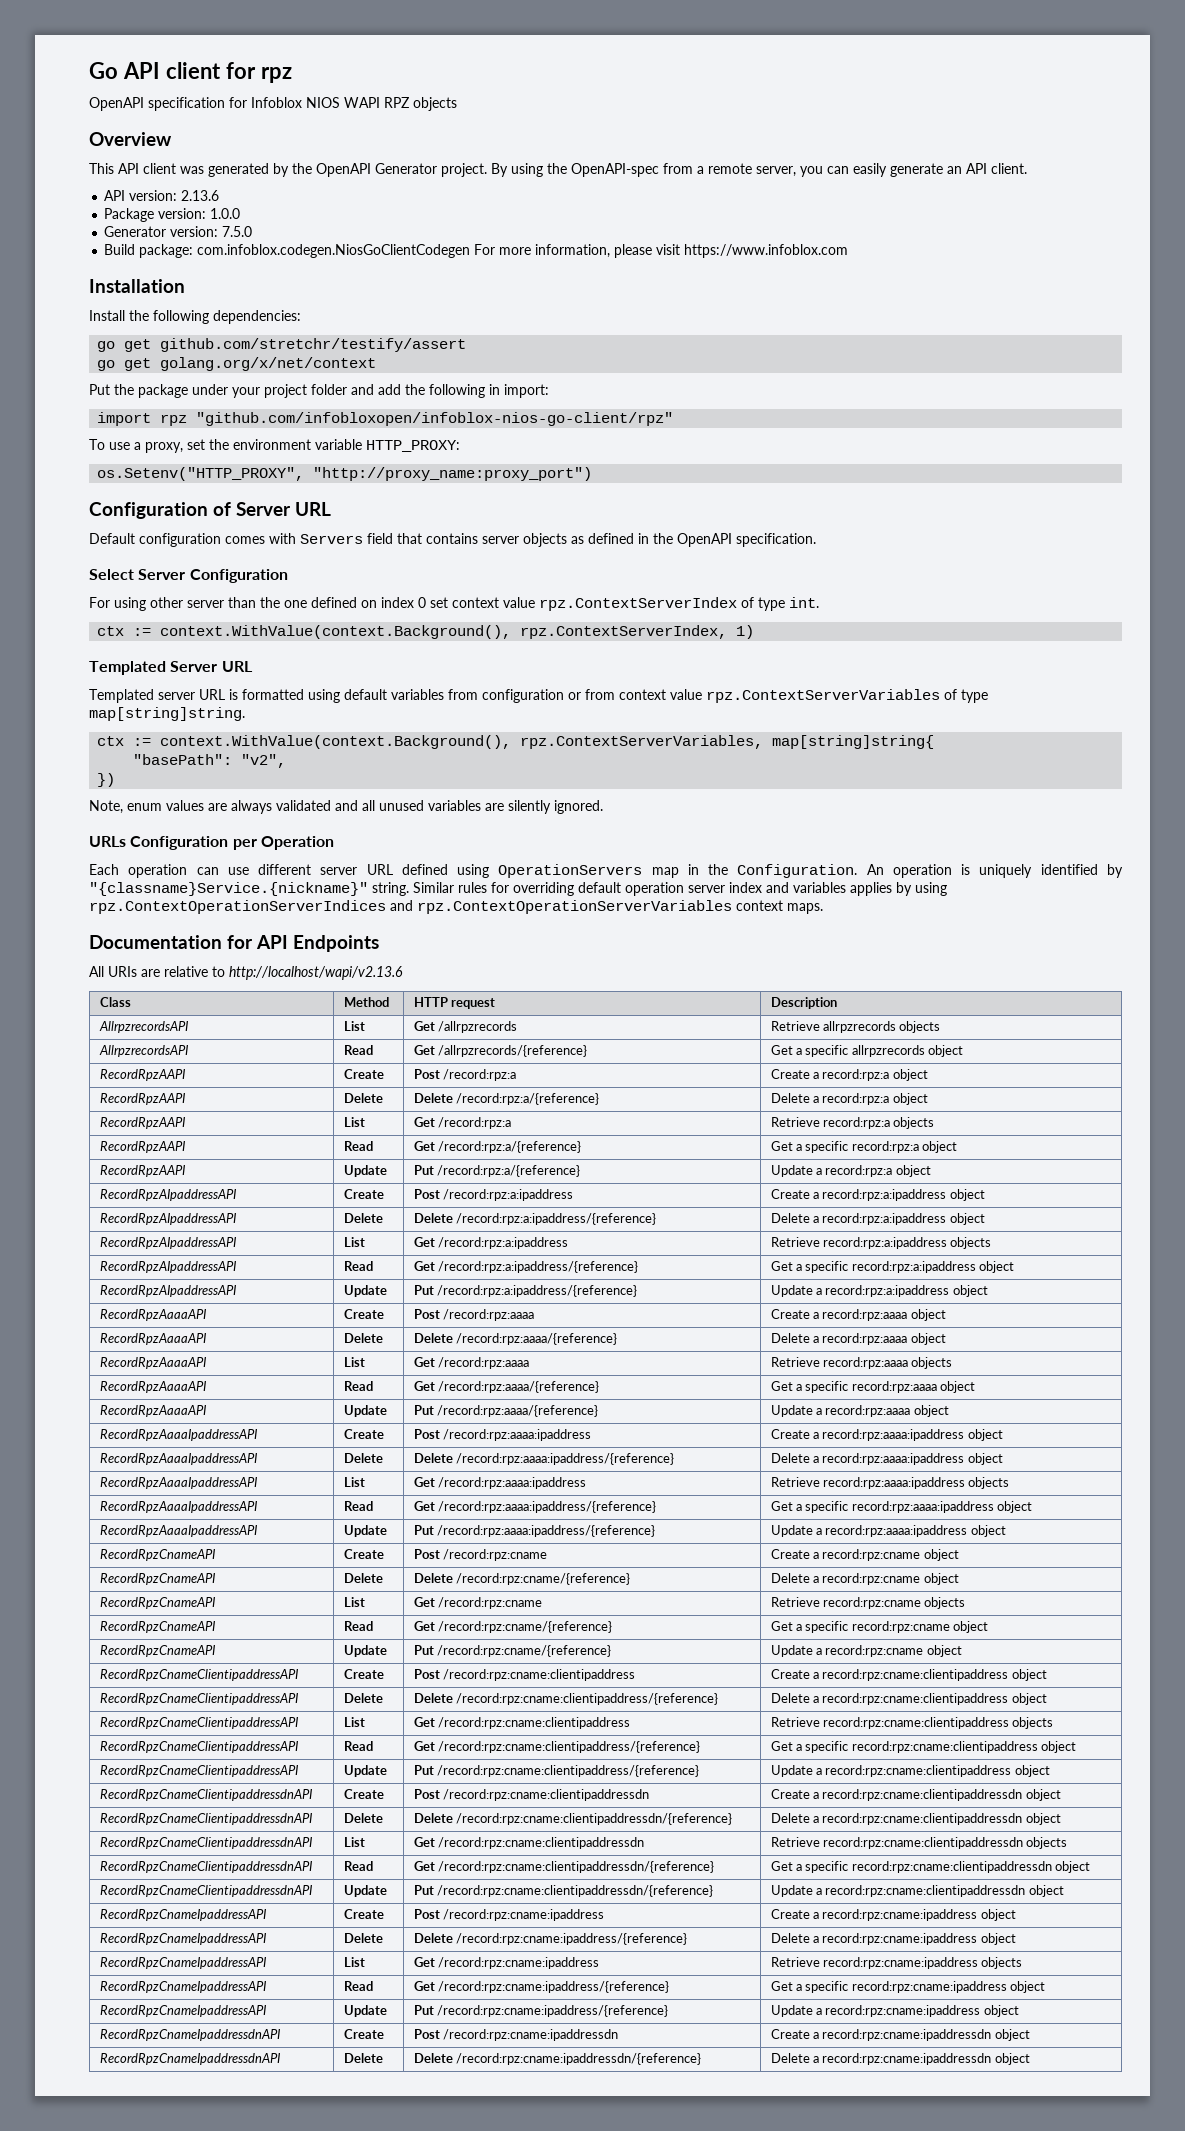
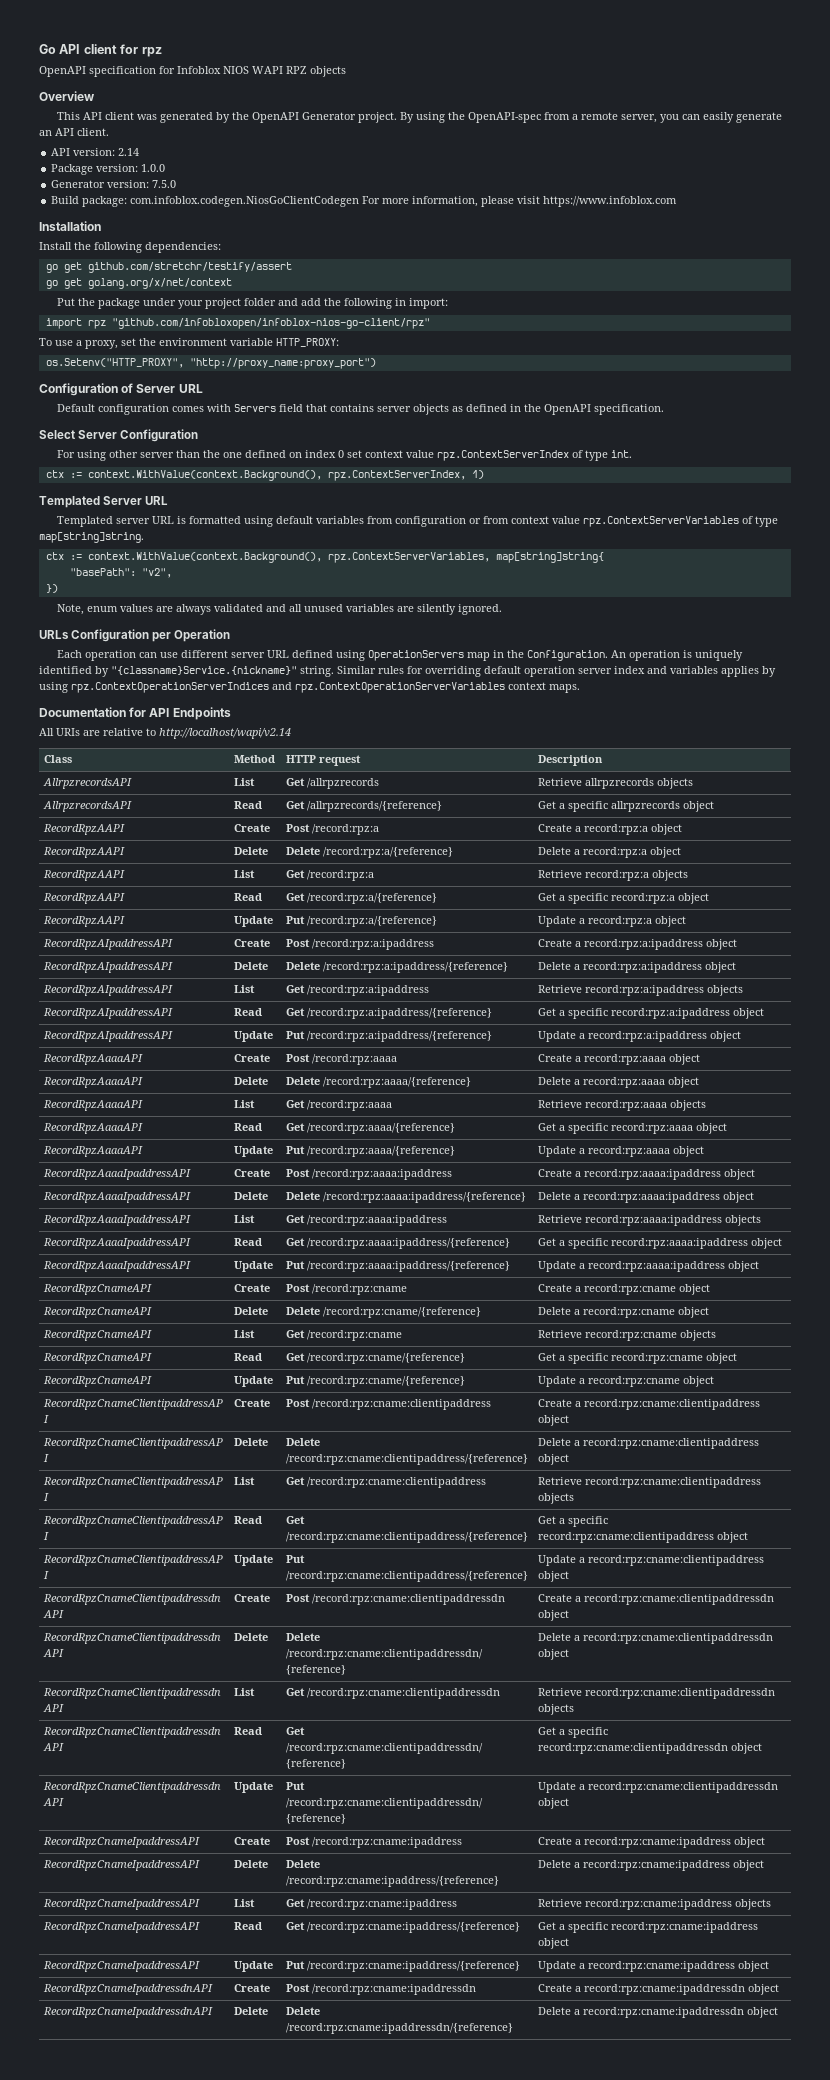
[181,190,220,201] 2.13.6 -> [118,148,140,156] 2.14
[229,966,403,980] http://localhost/wapi/v2.13.6 -> [159,728,291,739] http://localhost/wapi/v2.14

